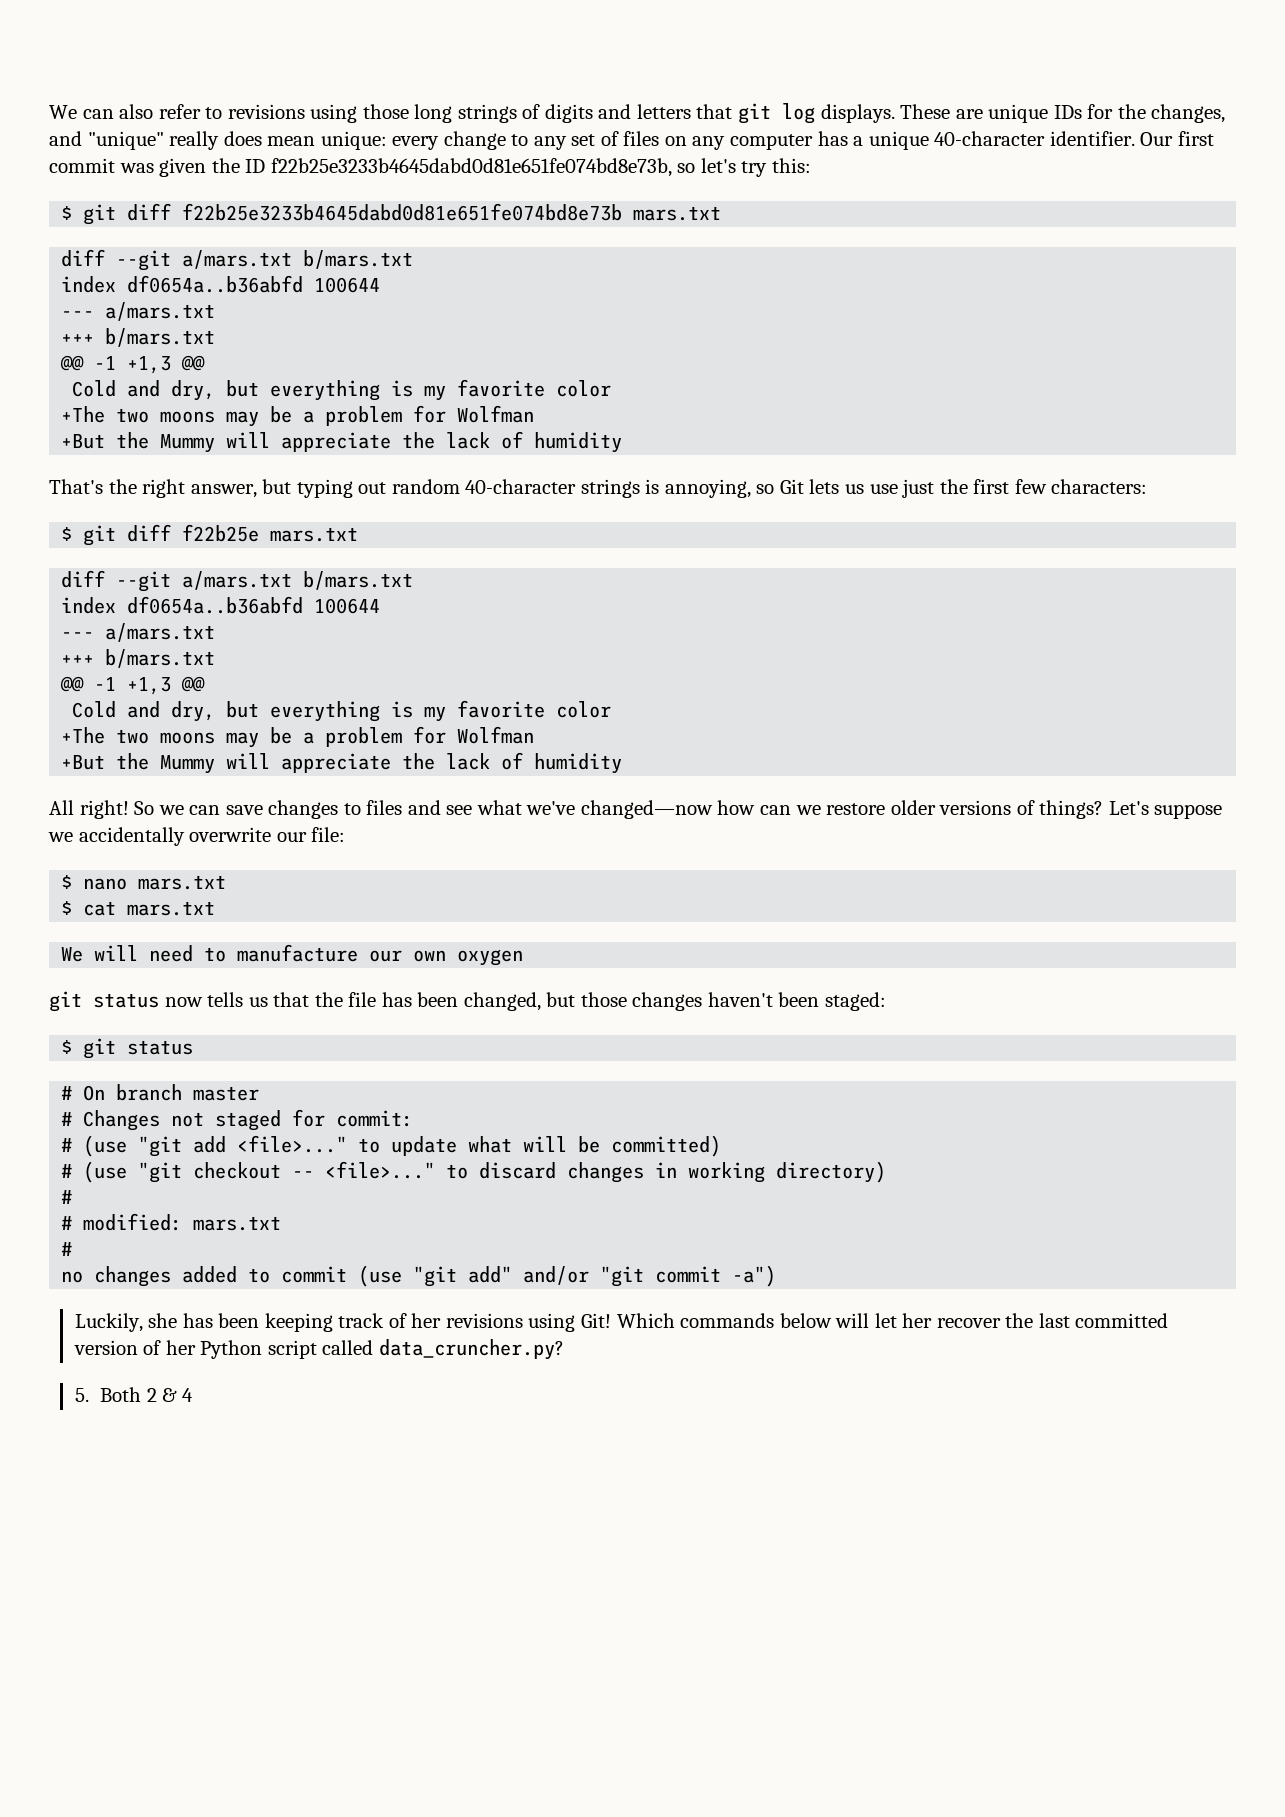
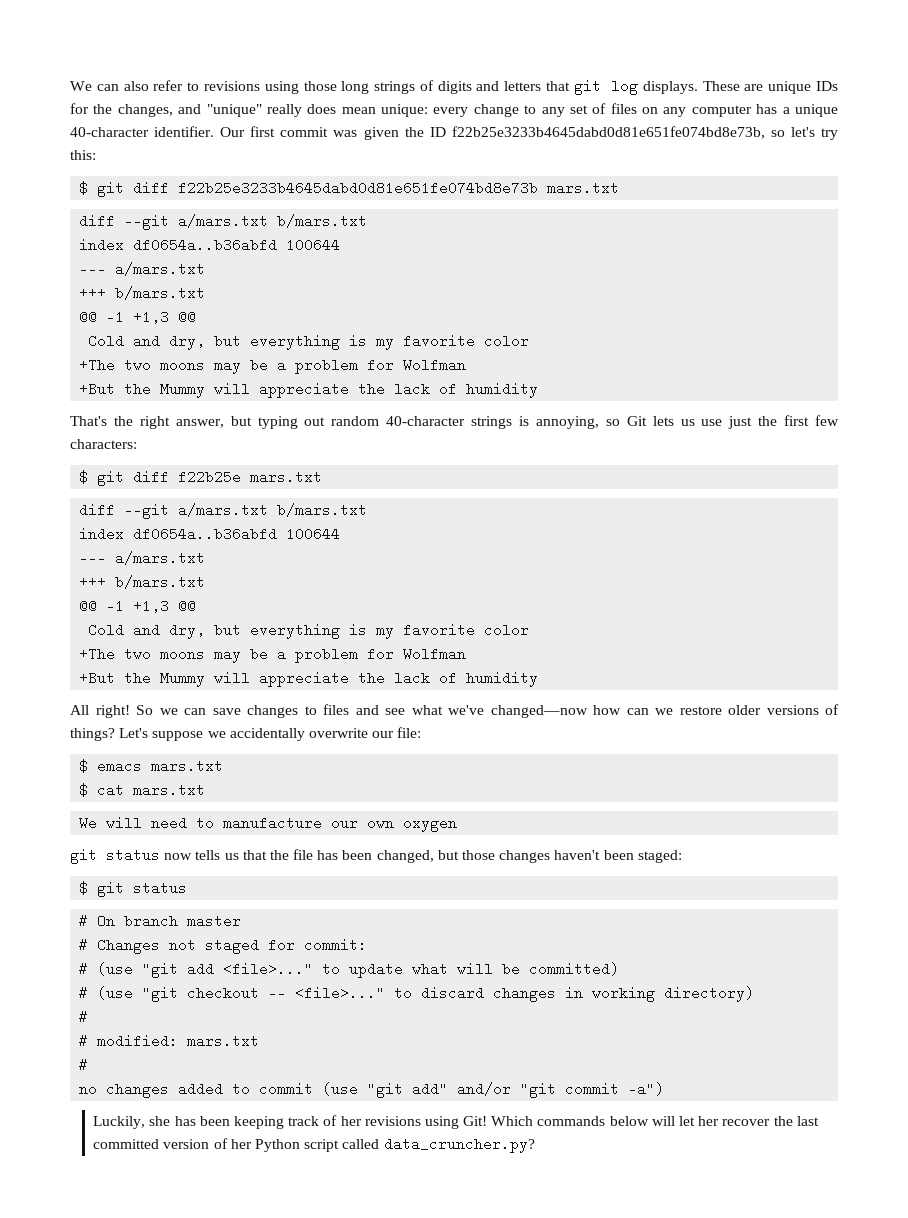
[83,878,128,890] nano -> [97,759,143,773] emacs
[74,1387,193,1402] // 5. Both 2 & 4 -> (535, 1145) none

